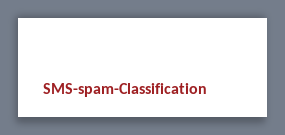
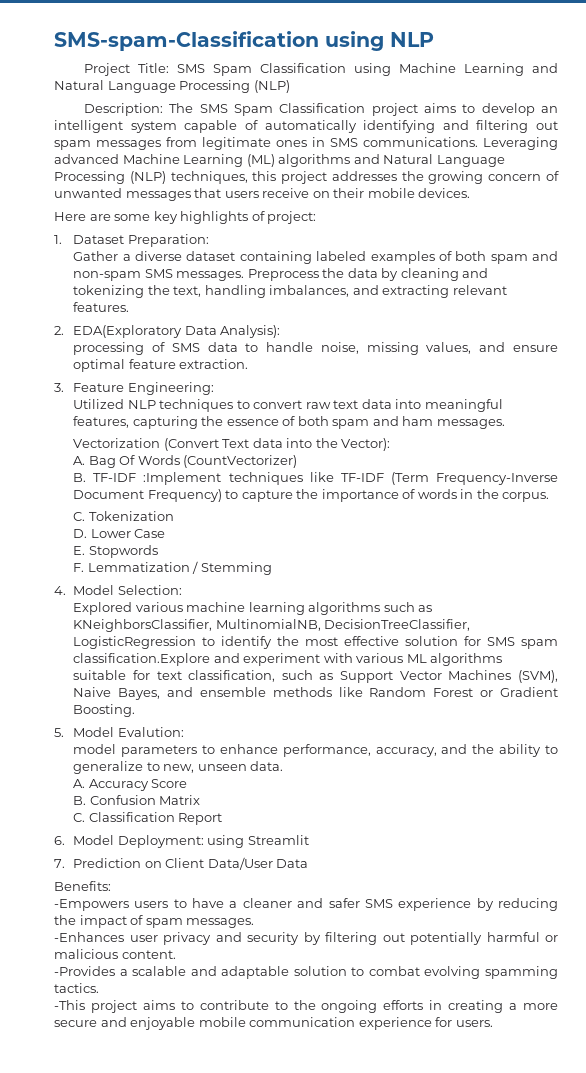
(207, 90) none -> [325,31,434,51] [83,63,559,76] [54,80,290,93] [83,103,558,116] [54,120,558,133] [54,137,558,150] [54,154,505,167] [54,171,559,184] [54,188,471,201] [54,211,317,224] [54,234,209,247] [73,251,558,264] [73,268,489,281] [73,285,507,298] [73,302,130,312] [54,325,281,338] [73,342,558,355] [73,359,249,372] [54,382,214,395] [73,399,503,412] [73,416,505,429] [73,438,391,451] [73,455,298,468] [73,472,558,485] [73,489,550,502] [73,511,174,521] [73,529,166,538] [73,545,158,558] [73,561,272,575] [54,585,182,595] [73,602,433,615] [73,619,471,632] [73,636,558,649] [73,653,503,666] [73,670,558,683] [73,687,558,700] [73,704,136,717] [54,727,184,737] [73,744,558,757] [73,761,284,774] [73,779,188,791] [73,795,201,805] [73,812,223,825] [54,835,309,848] [54,857,309,870] [54,881,111,891] [54,898,559,911] [54,915,255,928] [54,932,558,945] [54,949,176,959] [54,966,558,979] [54,983,99,993] [54,1000,559,1013] [54,1017,493,1030] using NLP // Project Title: SMS Spam Classification using Machine Learning and Natural Language Processing (NLP) // Description: The SMS Spam Classification project aims to develop an intelligent system capable of automatically identifying and filtering out spam messages from legitimate ones in SMS communications. Leveraging advanced Machine Learning (ML) algorithms and Natural Language Processing (NLP) techniques, this project addresses the growing concern of unwanted messages that users receive on their mobile devices. // Here are some key highlights of project: // 1. Dataset Preparation: // Gather a diverse dataset containing labeled examples of both spam and non-spam SMS messages. Preprocess the data by cleaning and tokenizing the text, handling imbalances, and extracting relevant features. // 2. EDA(Exploratory Data Analysis): // processing of SMS data to handle noise, missing values, and ensure optimal feature extraction. // 3. Feature Engineering: // Utilized NLP techniques to convert raw text data into meaningful features, capturing the essence of both spam and ham messages. // Vectorization (Convert Text data into the Vector): // A. Bag Of Words (CountVectorizer) // B. TF-IDF :Implement techniques like TF-IDF (Term Frequency-Inverse Document Frequency) to capture the importance of words in the corpus. // C. Tokenization // D. Lower Case // E. Stopwords // F. Lemmatization / Stemming // 4. Model Selection: // Explored various machine learning algorithms such as KNeighborsClassifier, MultinomialNB, DecisionTreeClassifier, LogisticRegression to identify the most effective solution for SMS spam classification.Explore and experiment with various ML algorithms suitable for text classification, such as Support Vector Machines (SVM), Naive Bayes, and ensemble methods like Random Forest or Gradient Boosting. // 5. Model Evalution: // model parameters to enhance performance, accuracy, and the ability to generalize to new, unseen data. // A. Accuracy Score // B. Confusion Matrix // C. Classification Report // 6. Model Deployment: using Streamlit // 7. Prediction on Client Data/User Data // Benefits: // -Empowers users to have a cleaner and safer SMS experience by reducing the impact of spam messages. // -Enhances user privacy and security by filtering out potentially harmful or malicious content. // -Provides a scalable and adaptable solution to combat evolving spamming tactics. // -This project aims to contribute to the ongoing efforts in creating a more secure and enjoyable mobile communication experience for users.

